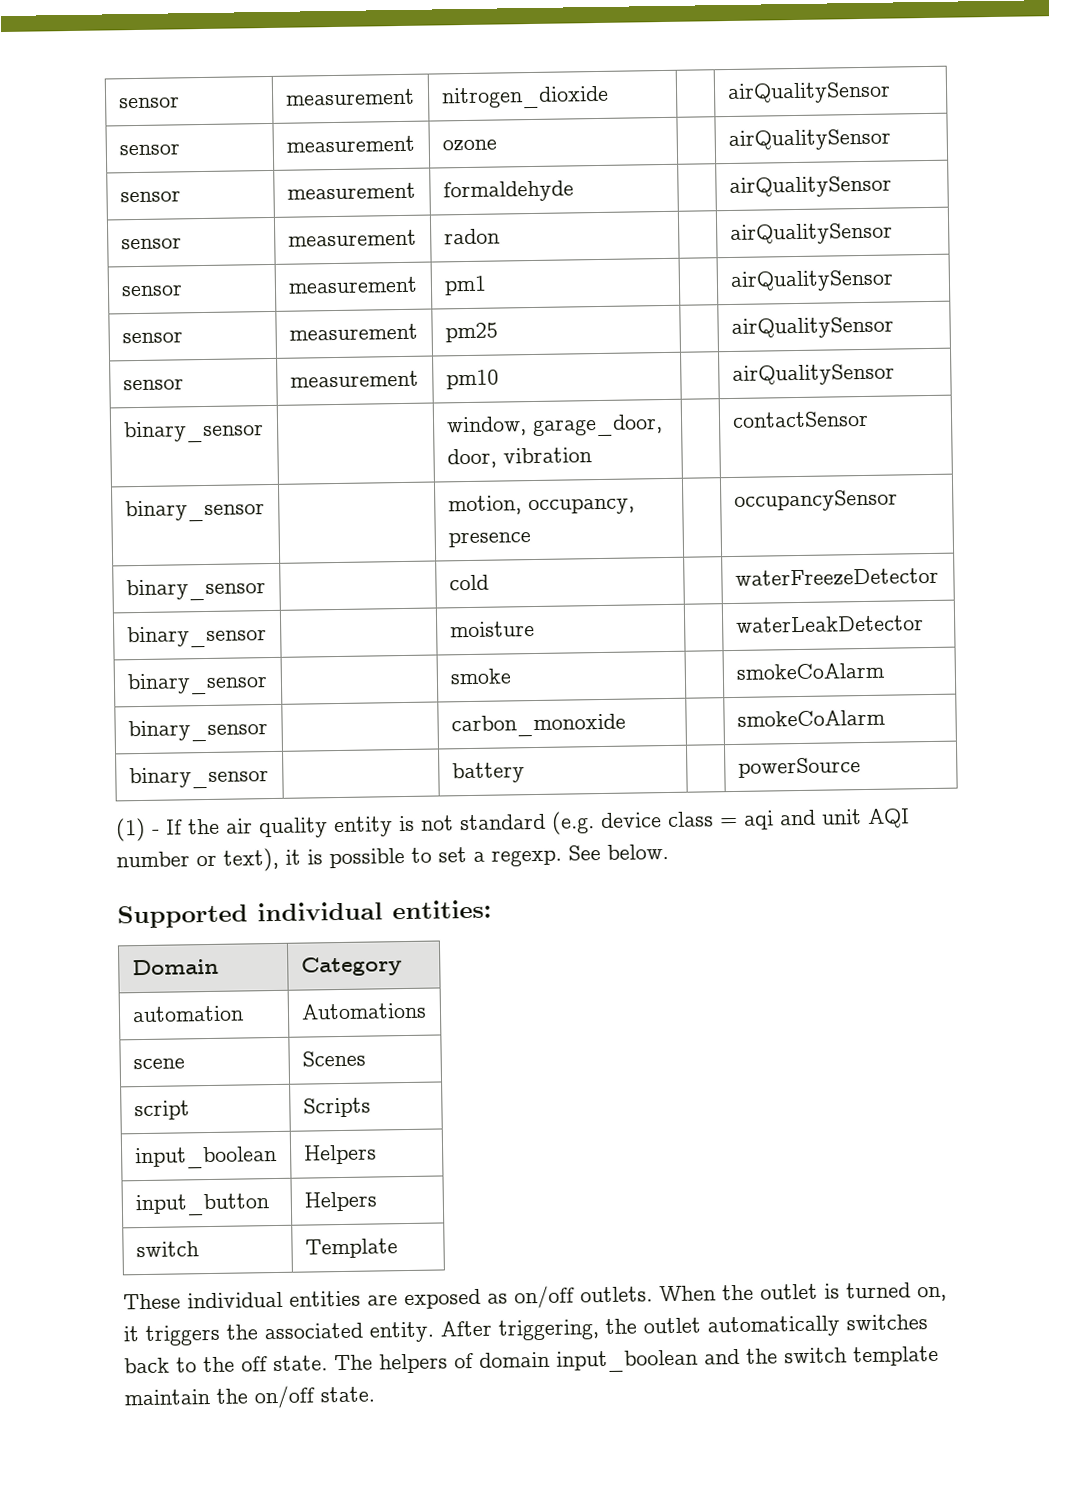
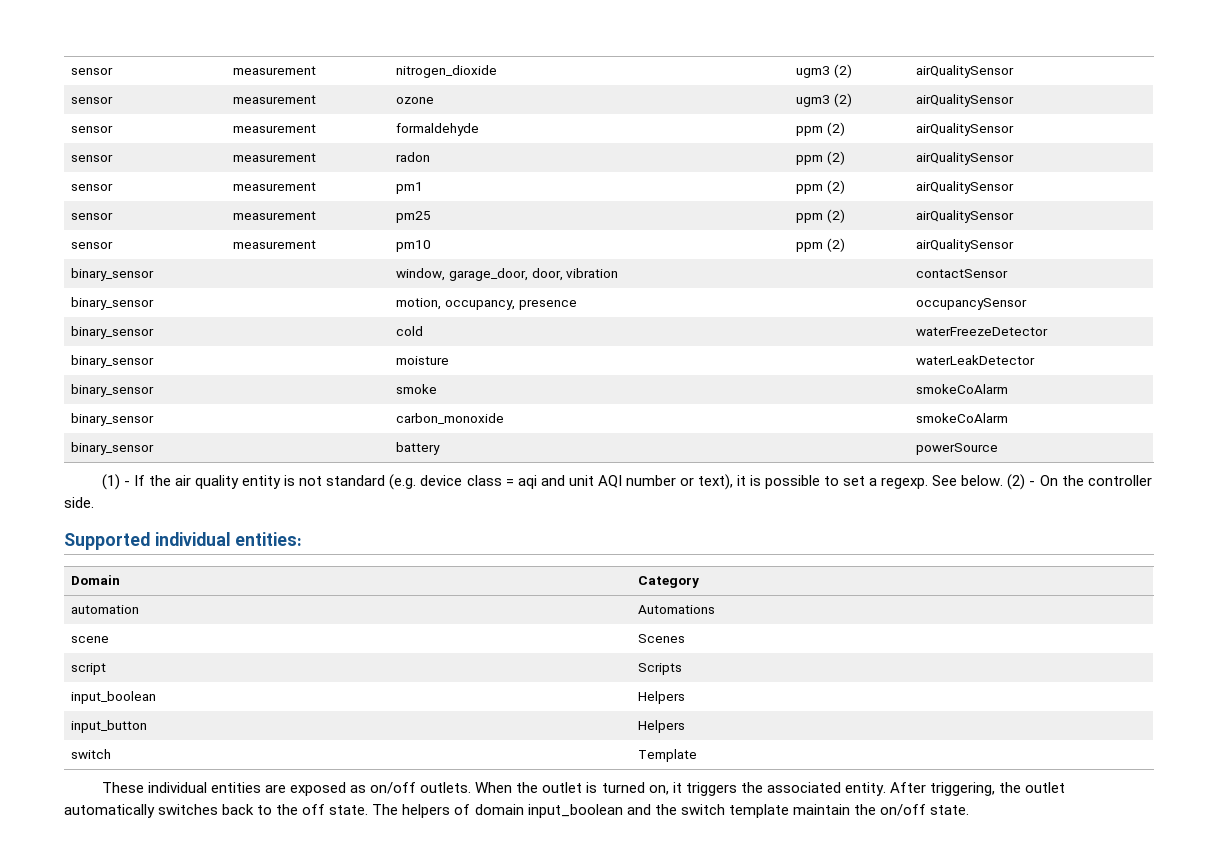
(609, 97) none -> [796,64,852,78] ugm3 (2)
(497, 145) none -> [796,93,852,107] ugm3 (2)
(574, 191) none -> [796,122,845,136] ppm (2)
(500, 236) none -> [796,151,845,165] ppm (2)
(487, 285) none -> [796,180,845,194] ppm (2)
(498, 332) none -> [796,209,845,223] ppm (2)
(499, 379) none -> [796,238,845,252] ppm (2)
(669, 851) none -> [1007,474,1152,490] [64,497,94,508] (2) - On the controller side.

